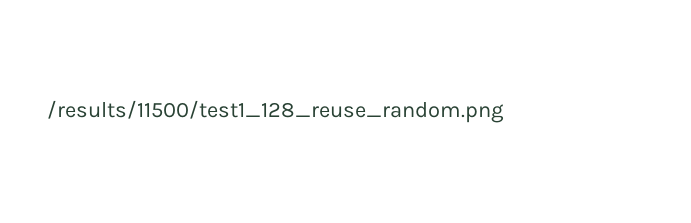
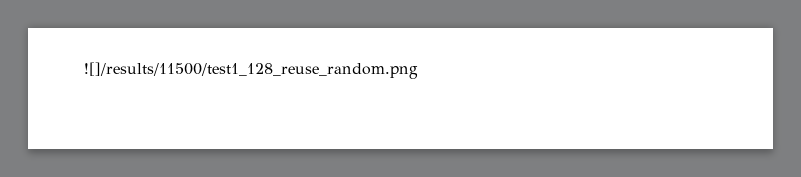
[47,100,504,123] /results/11500/test1_128_reuse_random.png -> [84,62,418,79] ![]/results/11500/test1_128_reuse_random.png

